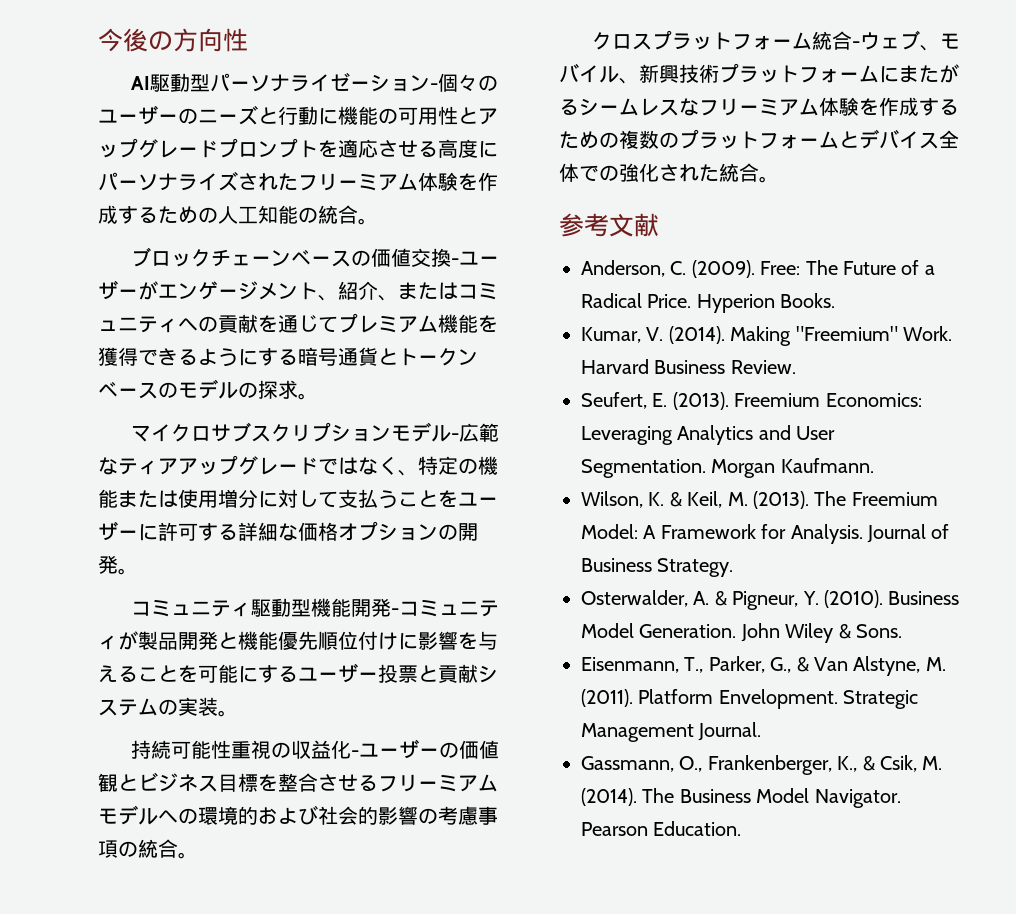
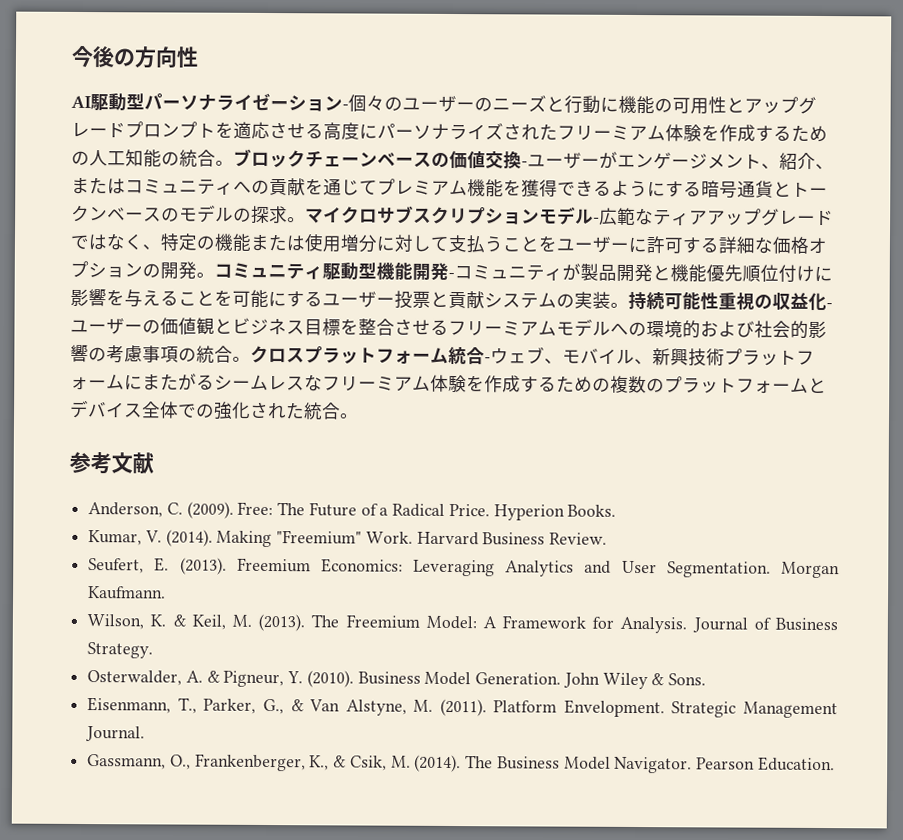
(378, 221) // -> (234, 163) none
(318, 396) // -> (306, 220) none
(138, 571) // -> (215, 275) none
(238, 713) // -> (629, 305) none
(198, 855) // -> (251, 359) none

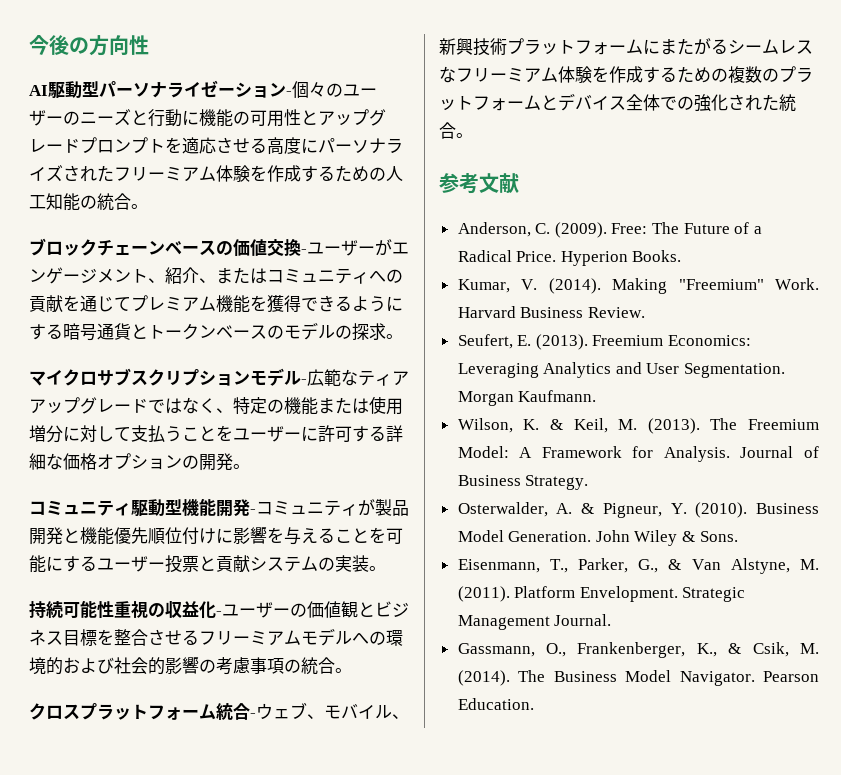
(234, 163) none -> (148, 206) //
(306, 220) none -> (403, 336) //
(215, 275) none -> (250, 466) //
(629, 305) none -> (386, 568) //
(251, 359) none -> (352, 670) //

